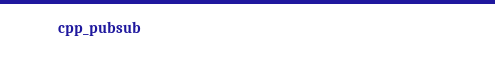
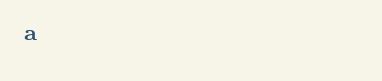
[58,21,141,36] cpp_pubsub -> [24,30,37,40] a

